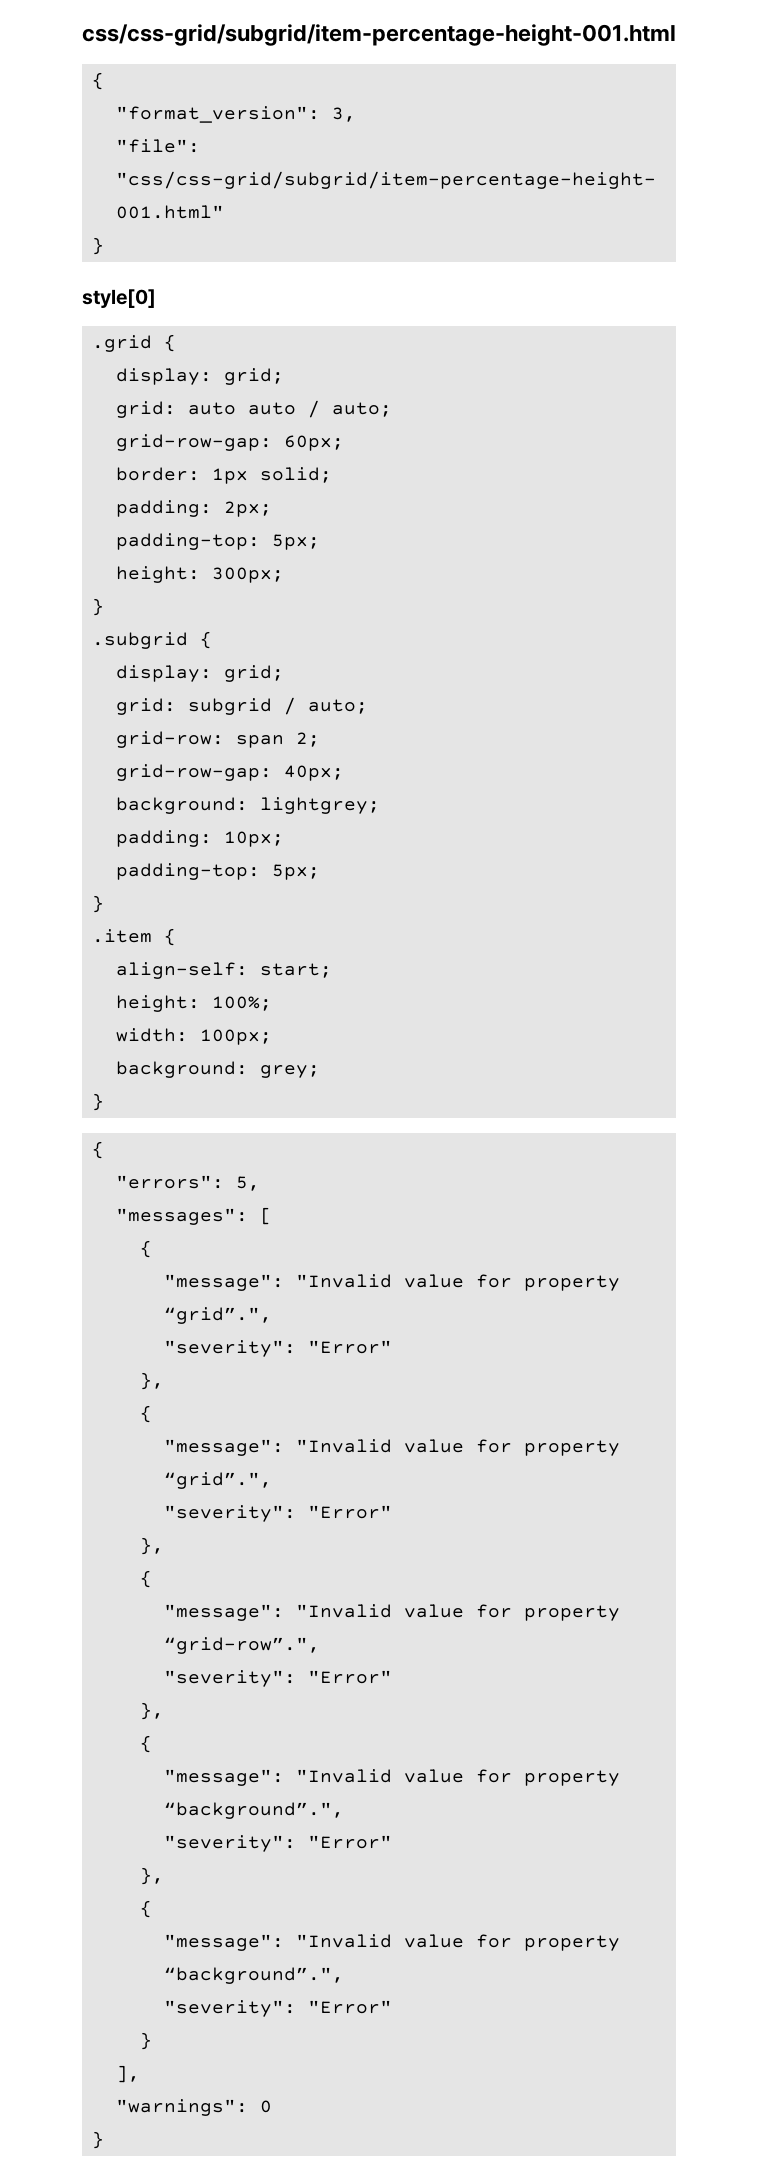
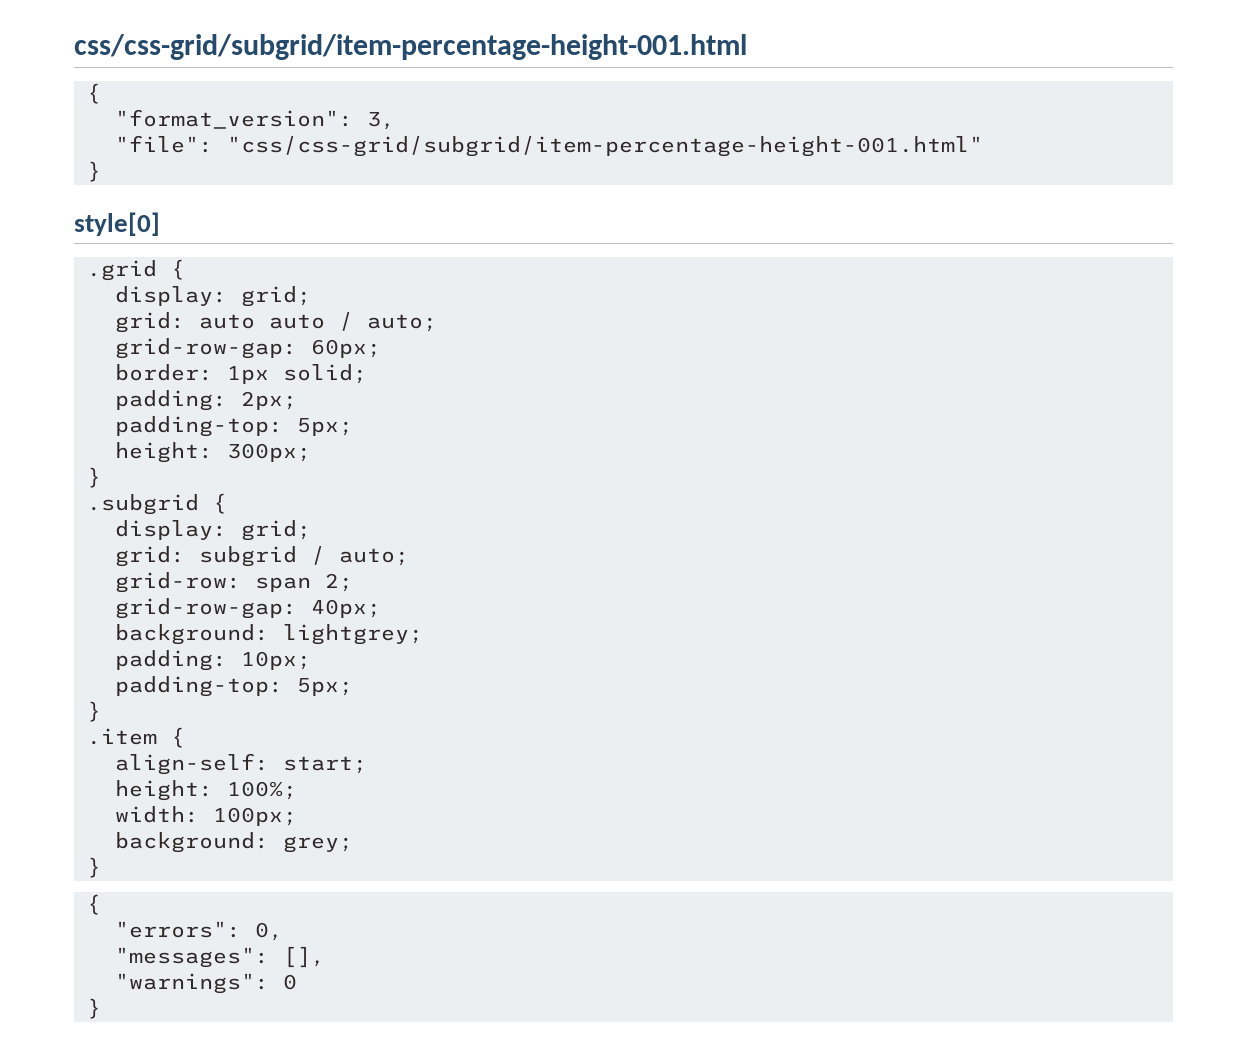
[235,1176,260,1191] 5, -> [254,922,283,941] 0,
[259,1207,272,1225] [139,1240,152,1258] [163,1274,620,1291] [163,1307,272,1324] [163,1340,392,1357] [139,1372,164,1390] [139,1405,152,1423] [163,1439,620,1456] [163,1472,272,1489] [163,1505,392,1522] [139,1537,164,1555] [139,1570,152,1588] [163,1604,620,1621] [163,1637,320,1654] [163,1670,392,1687] [139,1702,164,1720] [139,1735,152,1753] [163,1769,620,1786] [163,1802,344,1819] [163,1835,392,1852] [139,1867,164,1885] [139,1900,152,1918] [163,1934,620,1951] [163,1967,344,1984] [163,2000,392,2017] [139,2032,152,2050] [115,2065,140,2083] [ // { // "message": "Invalid value for property “grid”.", // "severity": "Error" // }, // { // "message": "Invalid value for property “grid”.", // "severity": "Error" // }, // { // "message": "Invalid value for property “grid-row”.", // "severity": "Error" // }, // { // "message": "Invalid value for property “background”.", // "severity": "Error" // }, // { // "message": "Invalid value for property “background”.", // "severity": "Error" // } // ], -> [282,946,325,968] [],

